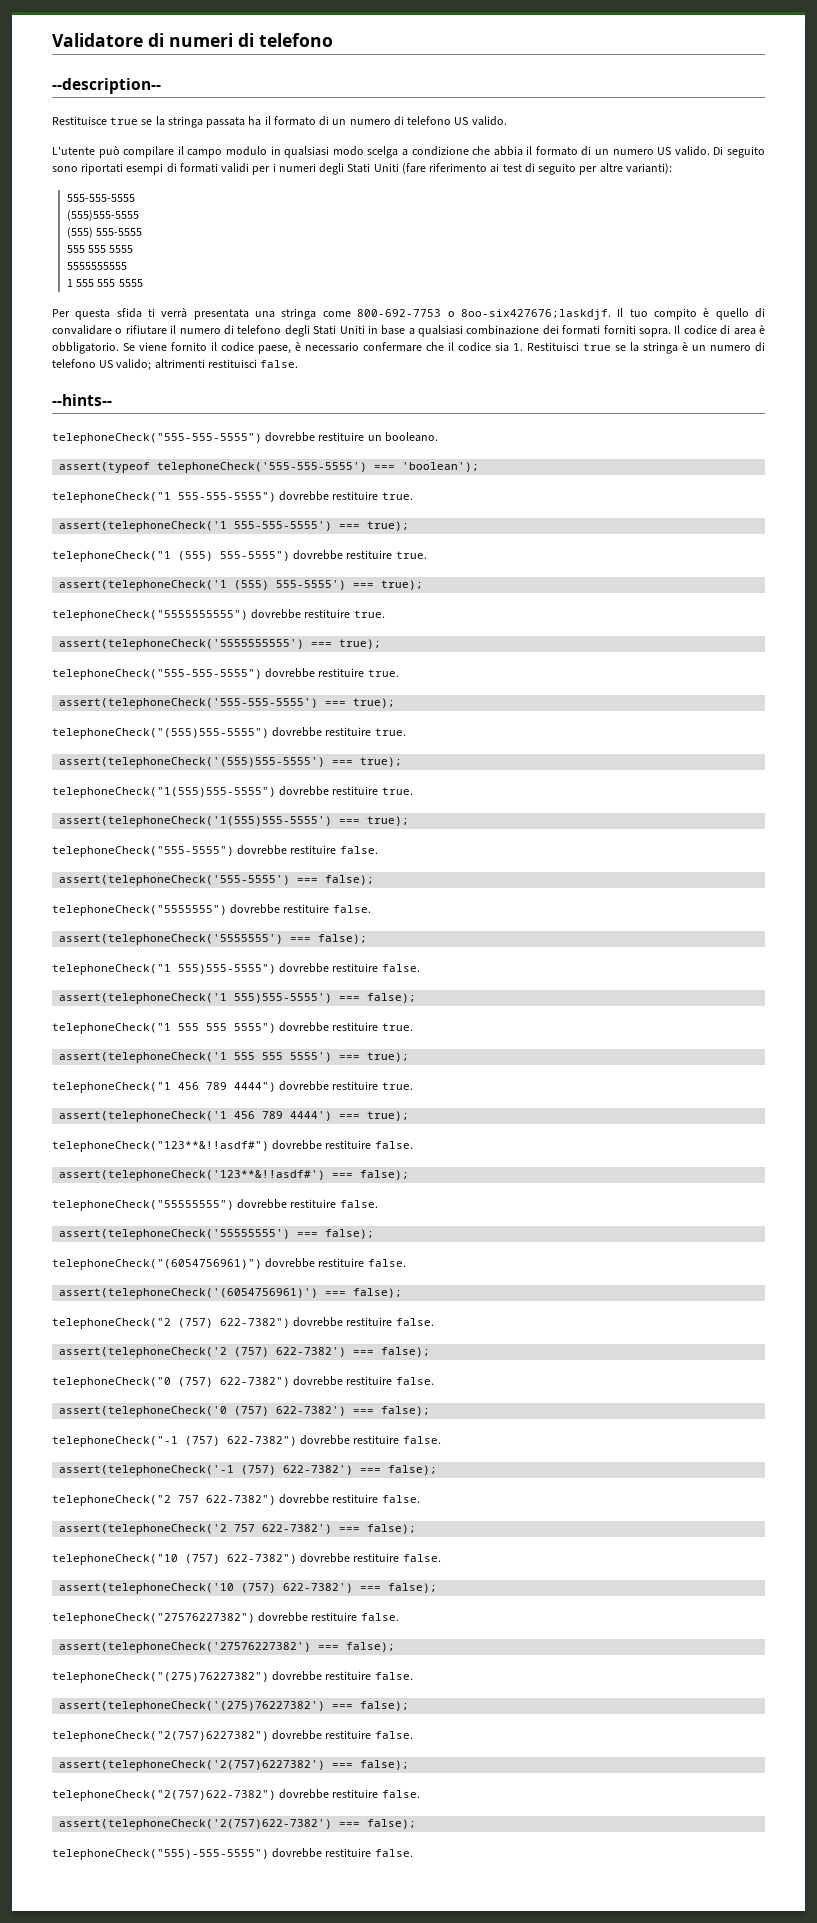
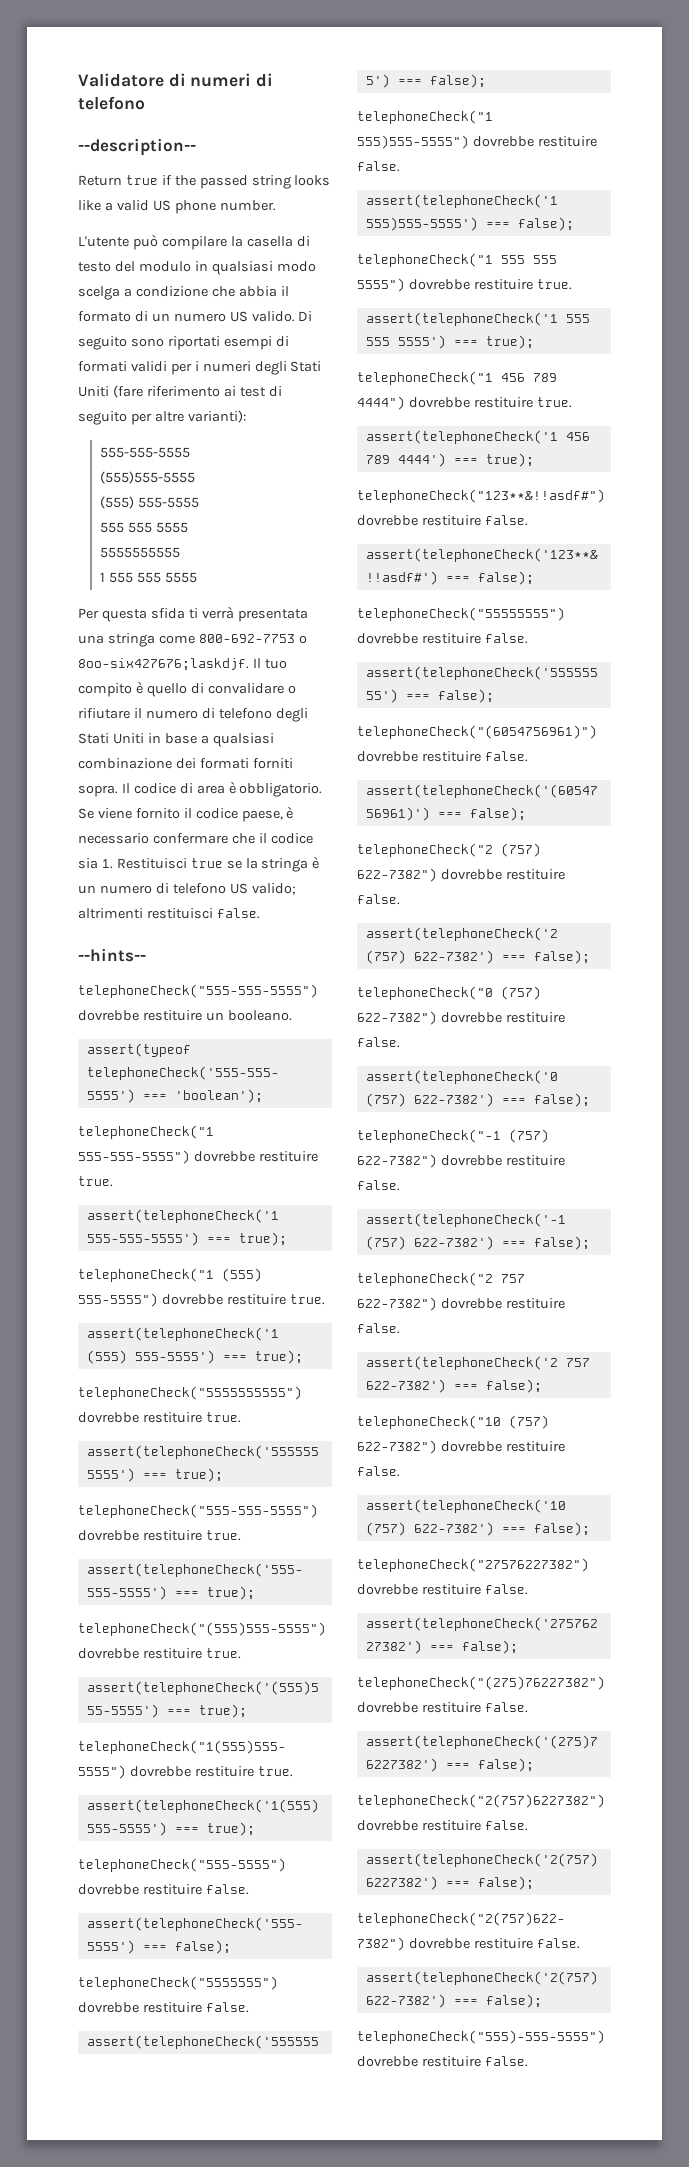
[52,116,507,128] [52,146,223,158] Restituisce true se la stringa passata ha il formato di un numero di telefono US valido. // L'utente può compilare il campo -> [78,175,331,189] [78,200,276,214] [78,234,310,250] [78,261,135,272] Return true if the passed string looks like a valid US phone number. // L'utente può compilare la casella di testo del

